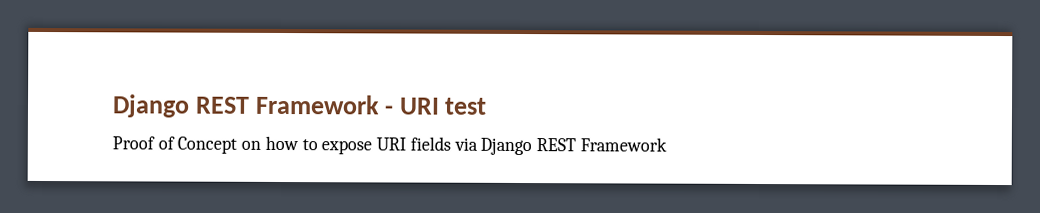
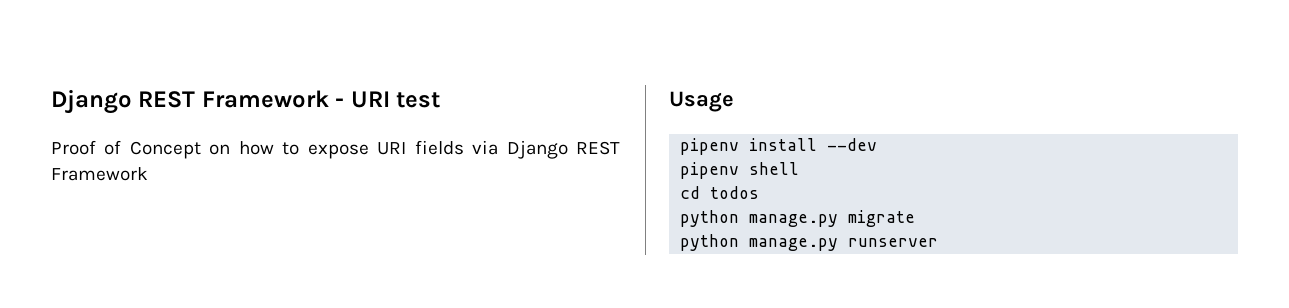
(667, 144) none -> [669,91,734,112] [680,138,878,155] [680,162,800,179] [680,186,760,199] [680,210,916,227] [680,234,939,251] // Usage // pipenv install --dev // pipenv shell // cd todos // python manage.py migrate // python manage.py runserver

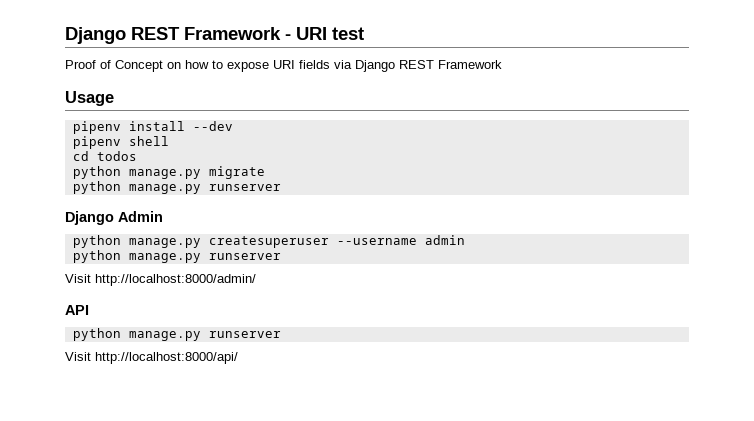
(939, 242) none -> [65,211,163,225] [72,235,465,248] [72,250,281,263] [65,274,256,286] [65,305,89,315] [72,328,281,341] [65,352,238,364] // Django Admin // python manage.py createsuperuser --username admin // python manage.py runserver // Visit http://localhost:8000/admin/ // API // python manage.py runserver // Visit http://localhost:8000/api/

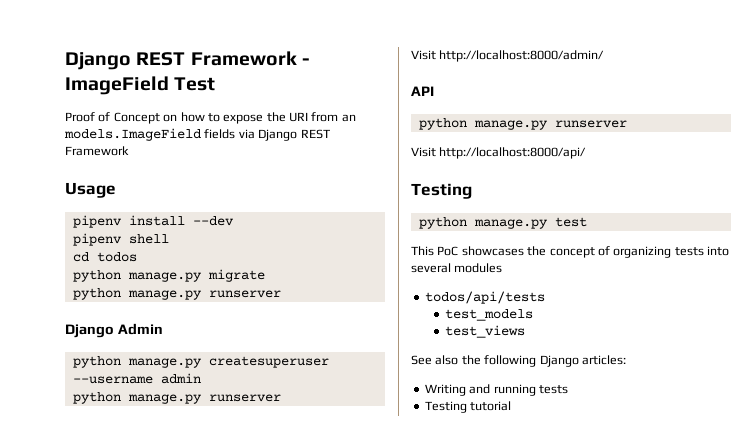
[296,27,364,40] URI test -> [65,76,216,95] ImageField Test
[273,60,295,69] URI -> [266,112,356,122] [64,128,201,141] the URI from an models.ImageField
(238, 358) none -> [411,183,472,199] [418,217,587,229] [411,246,729,258] [411,263,503,273] [424,291,545,304] [444,309,533,321] [444,325,525,338] [411,355,626,367] [424,384,568,396] [424,401,512,413] // Testing // python manage.py test // This PoC showcases the concept of organizing tests into several modules // todos/api/tests // test_models // test_views // See also the following Django articles: // Writing and running tests // Testing tutorial

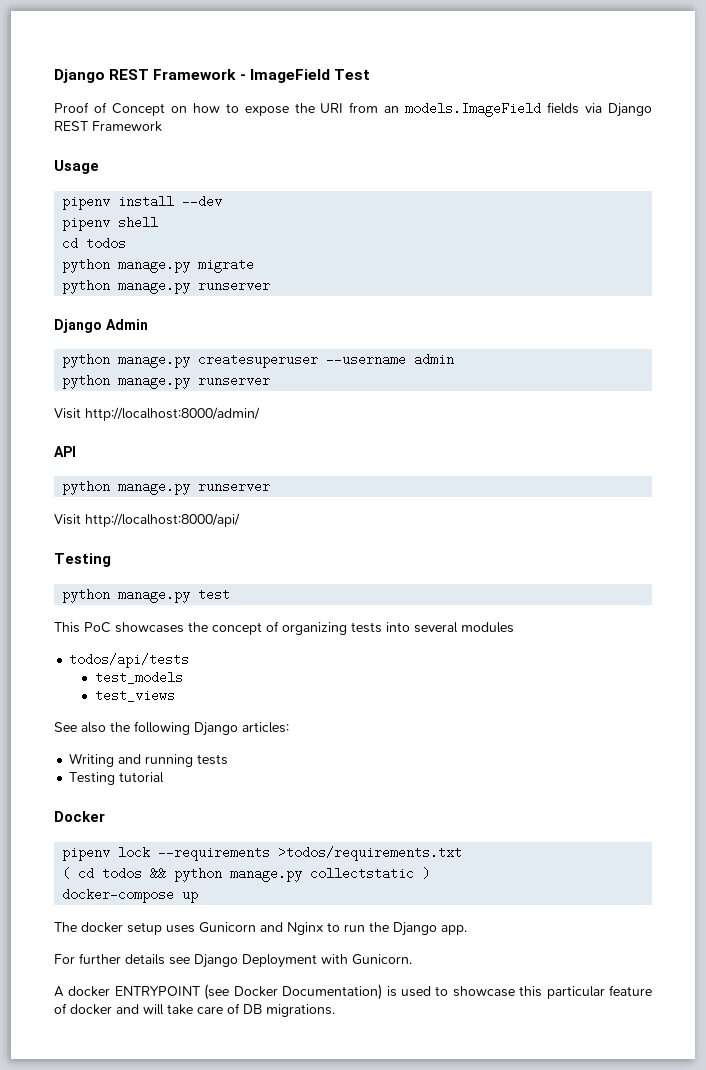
(512, 406) none -> [54,811,105,822] [62,846,463,861] [62,867,431,882] [62,888,199,903] [54,922,467,936] [54,953,412,968] [54,984,653,1000] [54,1003,335,1017] // Docker // pipenv lock --requirements >todos/requirements.txt // ( cd todos && python manage.py collectstatic ) // docker-compose up // The docker setup uses Gunicorn and Nginx to run the Django app. // For further details see Django Deployment with Gunicorn. // A docker ENTRYPOINT (see Docker Documentation) is used to showcase this particular feature of docker and will take care of DB migrations.

